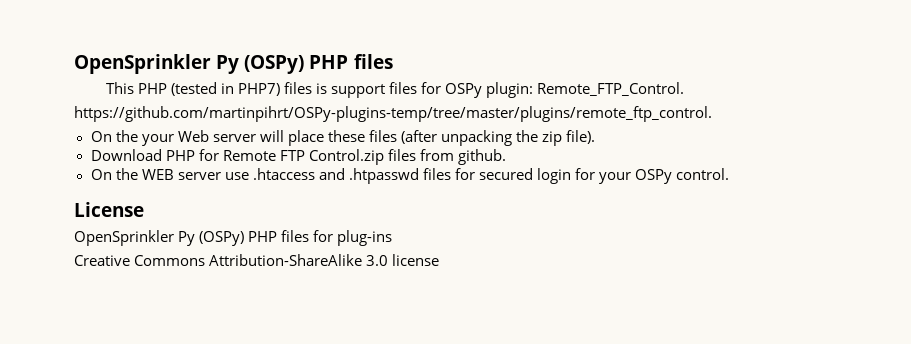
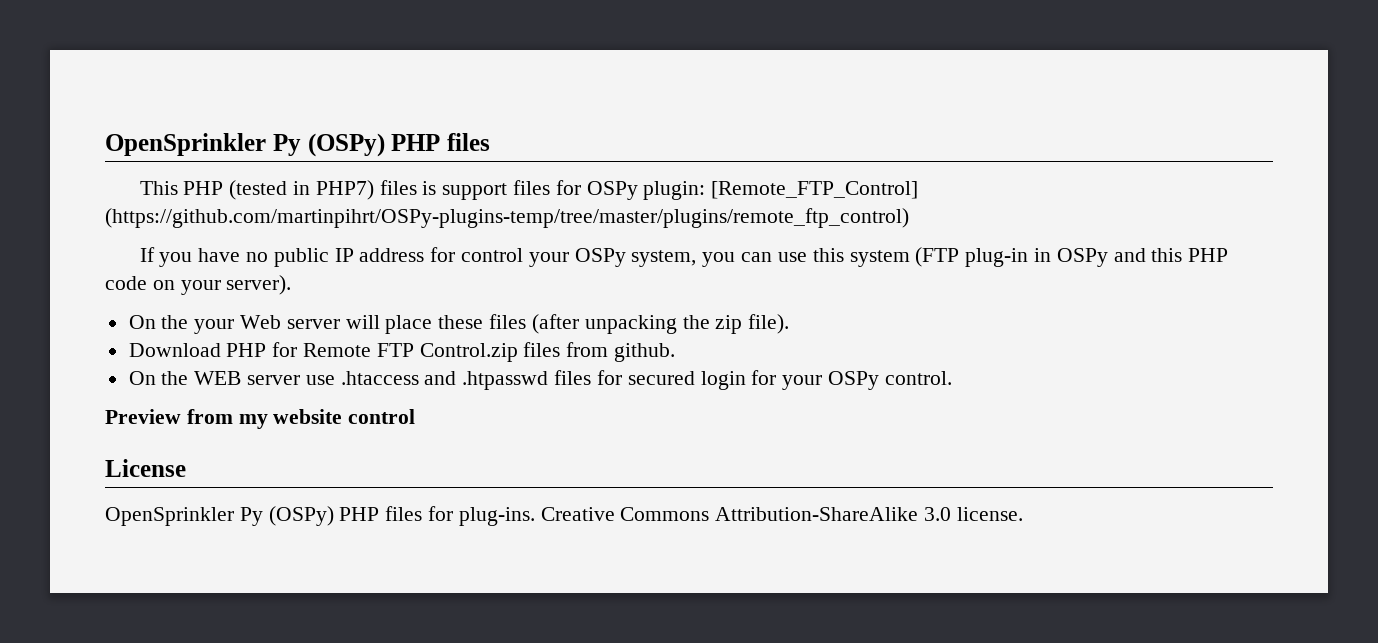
[537,82,685,96] [74,106,712,122] Remote_FTP_Control. // https://github.com/martinpihrt/OSPy-plugins-temp/tree/master/plugins/remote_ftp_control. -> [711,181,919,199] [105,208,909,228] [139,247,1229,267] [105,275,292,295] [Remote_FTP_Control] (https://github.com/martinpihrt/OSPy-plugins-temp/tree/master/plugins/remote_ftp_control) // If you have no public IP address for control your OSPy system, you can use this system (FTP plug-in in OSPy and this PHP code on your server).
(730, 174) none -> [105,409,416,429] // Preview from my website control
[337,230,393,246] plug-ins // -> [458,507,535,526] plug-ins.
[392,254,440,266] license -> [956,507,1023,521] license.

